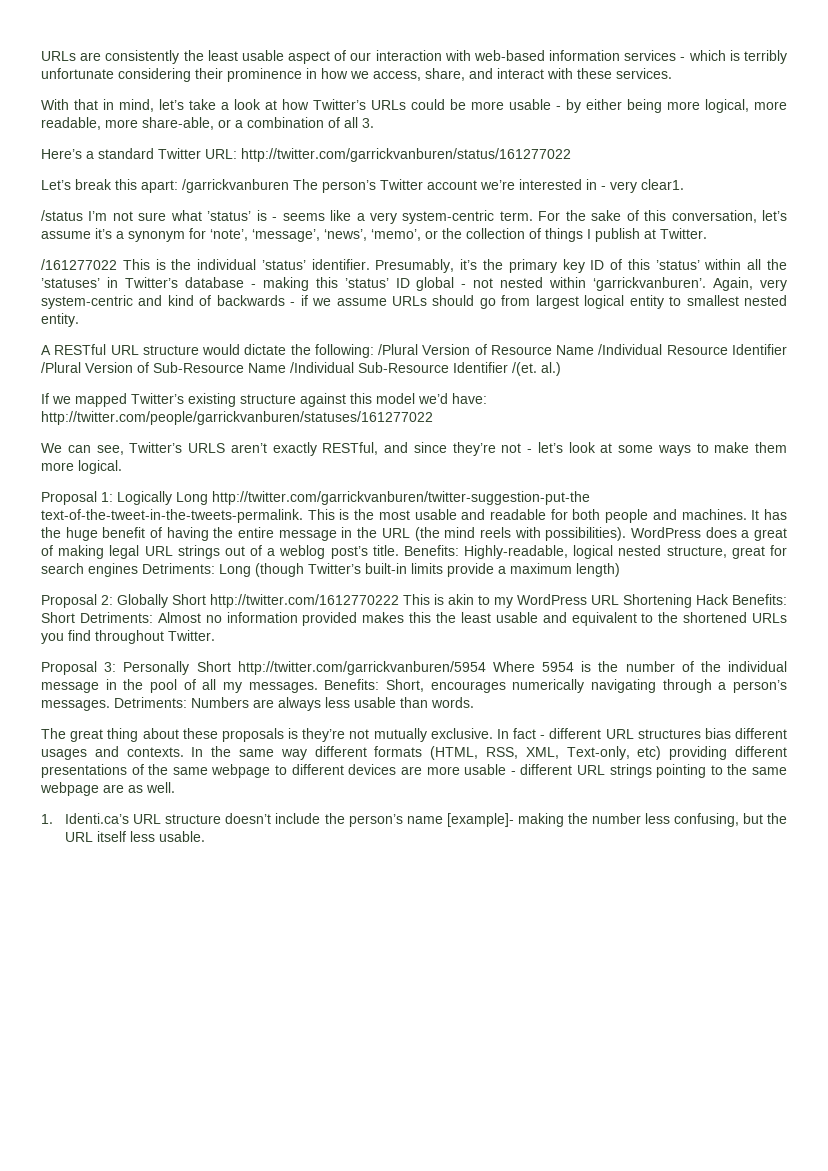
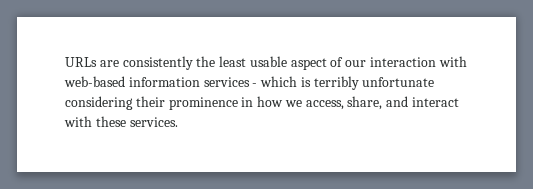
[41,99,787,113] [41,117,374,130] [41,148,571,162] [41,179,684,193] [41,210,788,224] [41,228,707,242] [41,259,788,273] [41,277,787,291] [41,295,788,309] [41,313,79,327] [41,344,787,358] [41,362,561,376] [41,393,487,407] [41,411,433,425] [41,442,787,456] [41,460,122,474] [41,491,590,505] [41,509,787,523] [41,527,788,541] [41,545,787,559] [41,563,620,577] [41,594,787,608] [41,612,787,626] [41,630,215,644] [41,661,787,675] [41,679,787,693] [41,697,474,711] [41,728,787,742] [41,746,787,760] [41,764,787,778] [40,782,175,796] [41,813,788,827] [65,831,206,842] // With that in mind, let’s take a look at how Twitter’s URLs could be more usable - by either being more logical, more readable, more share-able, or a combination of all 3. // Here’s a standard Twitter URL: http://twitter.com/garrickvanburen/status/161277022 // Let’s break this apart: /garrickvanburen The person’s Twitter account we’re interested in - very clear1. // /status I’m not sure what ’status’ is - seems like a very system-centric term. For the sake of this conversation, let’s assume it’s a synonym for ‘note’, ‘message’, ‘news’, ‘memo’, or the collection of things I publish at Twitter. // /161277022 This is the individual ’status’ identifier. Presumably, it’s the primary key ID of this ’status’ within all the ’statuses’ in Twitter’s database - making this ’status’ ID global - not nested within ‘garrickvanburen’. Again, very system-centric and kind of backwards - if we assume URLs should go from largest logical entity to smallest nested entity. // A RESTful URL structure would dictate the following: /Plural Version of Resource Name /Individual Resource Identifier /Plural Version of Sub-Resource Name /Individual Sub-Resource Identifier /(et. al.) // If we mapped Twitter’s existing structure against this model we’d have: http://twitter.com/people/garrickvanburen/statuses/161277022 // We can see, Twitter’s URLS aren’t exactly RESTful, and since they’re not - let’s look at some ways to make them more logical. // Proposal 1: Logically Long http://twitter.com/garrickvanburen/twitter-suggestion-put-the text-of-the-tweet-in-the-tweets-permalink. This is the most usable and readable for both people and machines. It has the huge benefit of having the entire message in the URL (the mind reels with possibilities). WordPress does a great of making legal URL strings out of a weblog post’s title. Benefits: Highly-readable, logical nested structure, great for search engines Detriments: Long (though Twitter’s built-in limits provide a maximum length) // Proposal 2: Globally Short http://twitter.com/1612770222 This is akin to my WordPress URL Shortening Hack Benefits: Short Detriments: Almost no information provided makes this the least usable and equivalent to the shortened URLs you find throughout Twitter. // Proposal 3: Personally Short http://twitter.com/garrickvanburen/5954 Where 5954 is the number of the individual message in the pool of all my messages. Benefits: Short, encourages numerically navigating through a person’s messages. Detriments: Numbers are always less usable than words. // The great thing about these proposals is they’re not mutually exclusive. In fact - different URL structures bias different usages and contexts. In the same way different formats (HTML, RSS, XML, Text-only, etc) providing different presentations of the same webpage to different devices are more usable - different URL strings pointing to the same webpage are as well. // 1. Identi.ca’s URL structure doesn’t include the person’s name [example]- making the number less confusing, but the URL itself less usable. -> (178, 122) none

